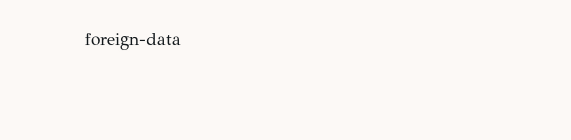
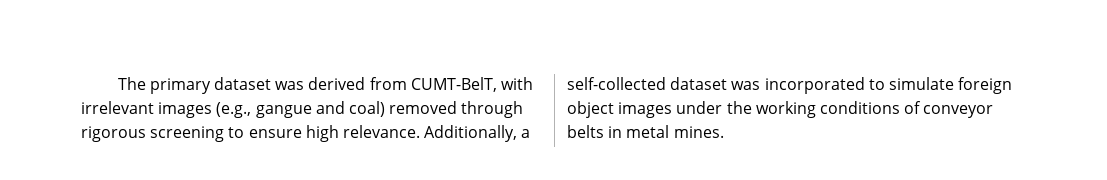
[84,33,181,51] foreign-data -> [117,77,533,94] [81,101,524,118] [81,125,531,142] [567,77,1013,94] [567,101,994,118] [567,125,724,138] The primary dataset was derived from CUMT-BelT, with irrelevant images (e.g., gangue and coal) removed through rigorous screening to ensure high relevance. Additionally, a self-collected dataset was incorporated to simulate foreign object images under the working conditions of conveyor belts in metal mines.

